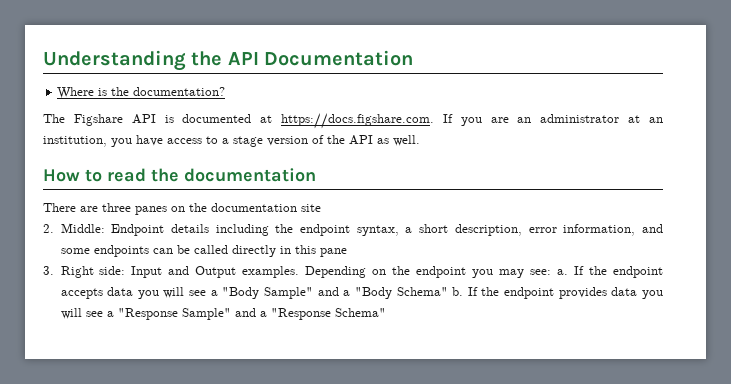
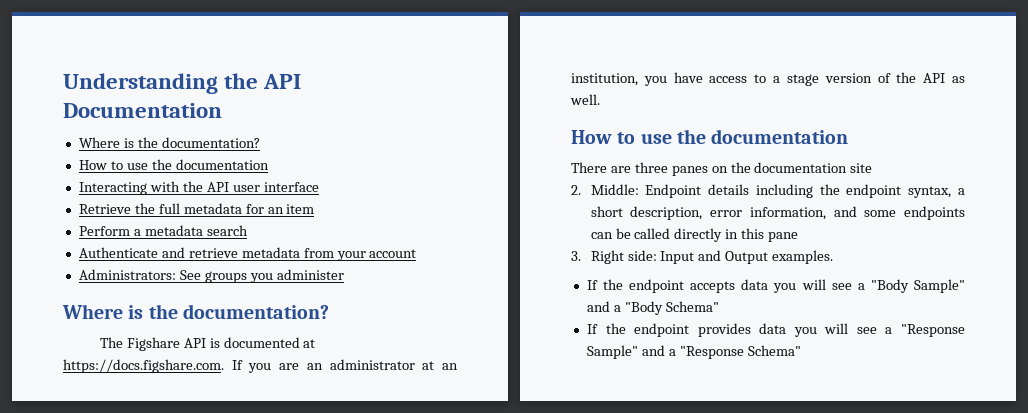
(226, 91) none -> [78,159,269,170] [78,181,319,195] [78,203,315,214] [78,225,248,236] [78,247,417,261] [78,269,344,283] [62,304,329,319] // How to use the documentation // Interacting with the API user interface // Retrieve the full metadata for an item // Perform a metadata search // Authenticate and retrieve metadata from your account // Administrators: See groups you administer // Where is the documentation?
[107,168,146,182] read -> [640,134,672,144] use
[305,266,569,278] Depending on the endpoint you may see: a. -> (834, 257) //
[452,287,464,296] b. -> (719, 306) //

